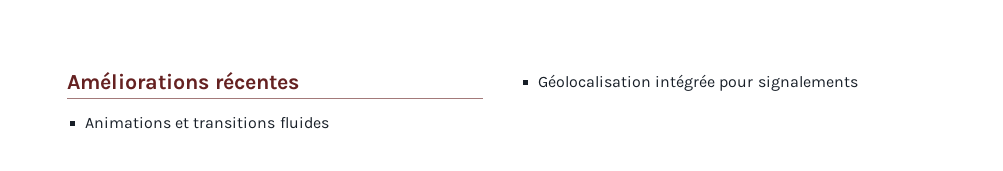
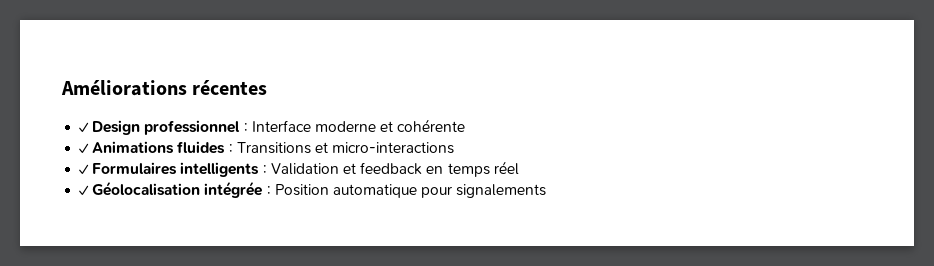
[84,116,329,129] [537,74,715,91] Animations et transitions fluides // Géolocalisation intégrée -> [79,119,466,135] [79,141,455,154] [79,161,519,177] [79,181,417,198] ✓ Design professionnel : Interface moderne et cohérente // ✓ Animations fluides : Transitions et micro-interactions // ✓ Formulaires intelligents : Validation et feedback en temps réel // ✓ Géolocalisation intégrée : Position automatique

